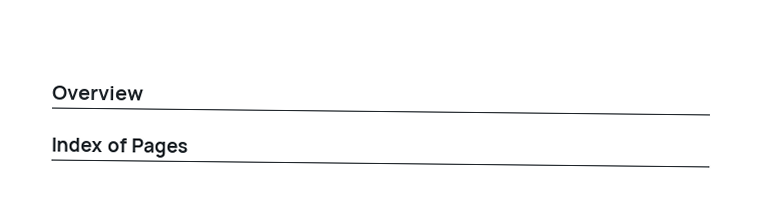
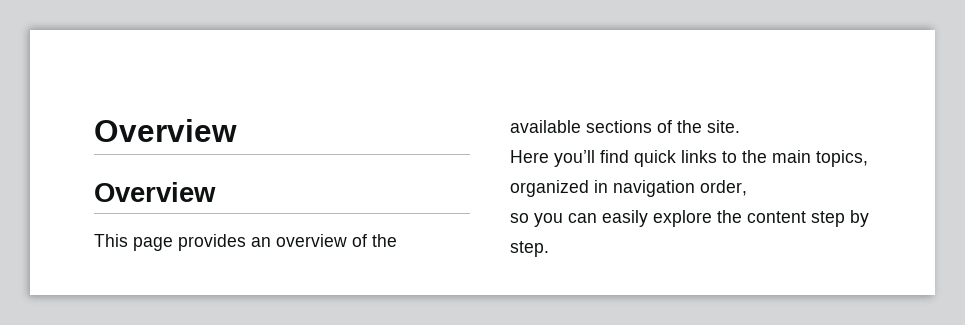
[52,85,144,101] [51,137,189,158] Overview // Index of Pages -> [94,119,237,142] [94,182,216,202] [94,234,397,251] [510,120,740,133] [510,150,868,167] [510,180,747,197] [510,210,869,227] [510,241,549,257] Overview // Overview // This page provides an overview of the available sections of the site. // Here you’ll find quick links to the main topics, organized in navigation order, // so you can easily explore the content step by step.

